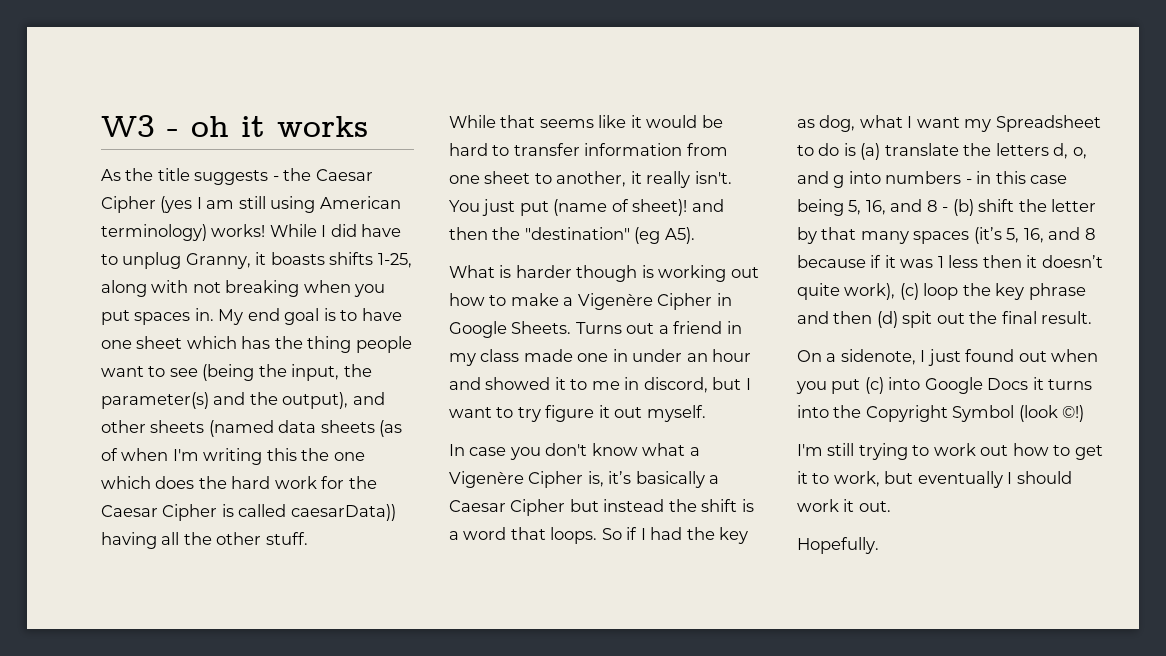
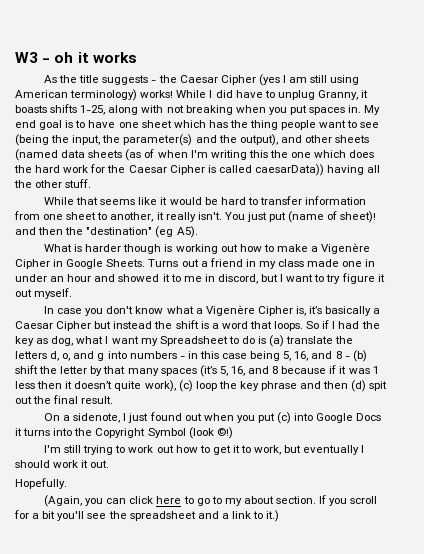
(879, 545) none -> [43,495,378,507] [14,510,280,522] // (Again, you can click here to go to my about section. If you scroll for a bit you'll see the spreadsheet and a link to it.)

